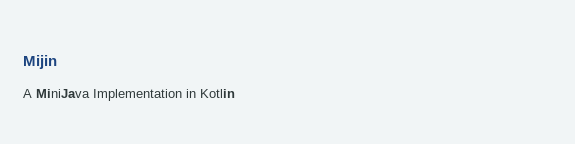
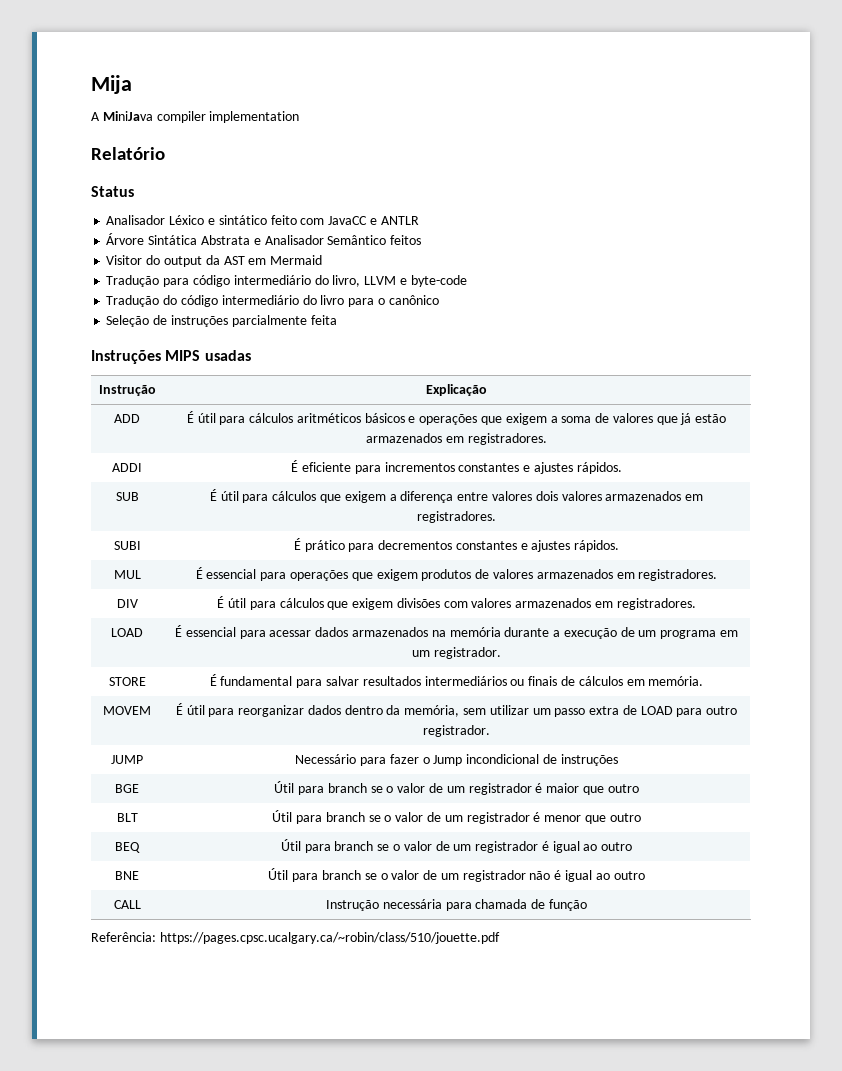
[23,55,57,69] Mijin -> [91,75,132,94] Mija
[93,89,235,101] Implementation in Kotlin -> [156,111,300,123] [91,147,165,160] [91,186,134,197] [106,215,419,225] [106,233,422,245] [106,255,323,267] [106,275,467,287] [106,295,439,307] [106,315,337,327] [91,350,251,364] [98,385,156,396] [426,384,487,396] [114,414,140,423] [186,411,727,425] [366,433,547,445] [112,463,142,472] [291,460,622,474] [115,492,139,501] [209,489,704,503] [417,511,496,523] [113,541,141,550] [293,538,620,552] [113,570,141,579] [195,567,718,581] [116,599,138,608] [217,596,696,610] [111,628,143,637] [175,625,738,639] [412,647,501,659] [108,677,146,686] [209,674,704,688] [103,706,151,715] [175,703,738,717] [423,725,490,737] [111,755,143,764] [295,754,618,766] [115,784,139,793] [274,781,639,795] [116,813,138,822] [272,810,641,824] [115,842,140,853] [280,839,633,853] [115,871,139,880] [268,868,645,882] [113,900,141,909] [326,899,587,911] [91,932,500,944] compiler implementation // Relatório // Status // Analisador Léxico e sintático feito com JavaCC e ANTLR // Árvore Sintática Abstrata e Analisador Semântico feitos // Visitor do output da AST em Mermaid // Tradução para código intermediário do livro, LLVM e byte-code // Tradução do código intermediário do livro para o canônico // Seleção de instruções parcialmente feita // Instruções MIPS usadas // Instrução | Explicação // ADD | É útil para cálculos aritméticos básicos e operações que exigem a soma de valores que já estão armazenados em registradores. // ADDI | É eficiente para incrementos constantes e ajustes rápidos. // SUB | É útil para cálculos que exigem a diferença entre valores dois valores armazenados em registradores. // SUBI | É prático para decrementos constantes e ajustes rápidos. // MUL | É essencial para operações que exigem produtos de valores armazenados em registradores. // DIV | É útil para cálculos que exigem divisões com valores armazenados em registradores. // LOAD | É essencial para acessar dados armazenados na memória durante a execução de um programa em um registrador. // STORE | É fundamental para salvar resultados intermediários ou finais de cálculos em memória. // MOVEM | É útil para reorganizar dados dentro da memória, sem utilizar um passo extra de LOAD para outro registrador. // JUMP | Necessário para fazer o Jump incondicional de instruções // BGE | Útil para branch se o valor de um registrador é maior que outro // BLT | Útil para branch se o valor de um registrador é menor que outro // BEQ | Útil para branch se o valor de um registrador é igual ao outro // BNE | Útil para branch se o valor de um registrador não é igual ao outro // CALL | Instrução necessária para chamada de função // Referência: https://pages.cpsc.ucalgary.ca/~robin/class/510/jouette.pdf

